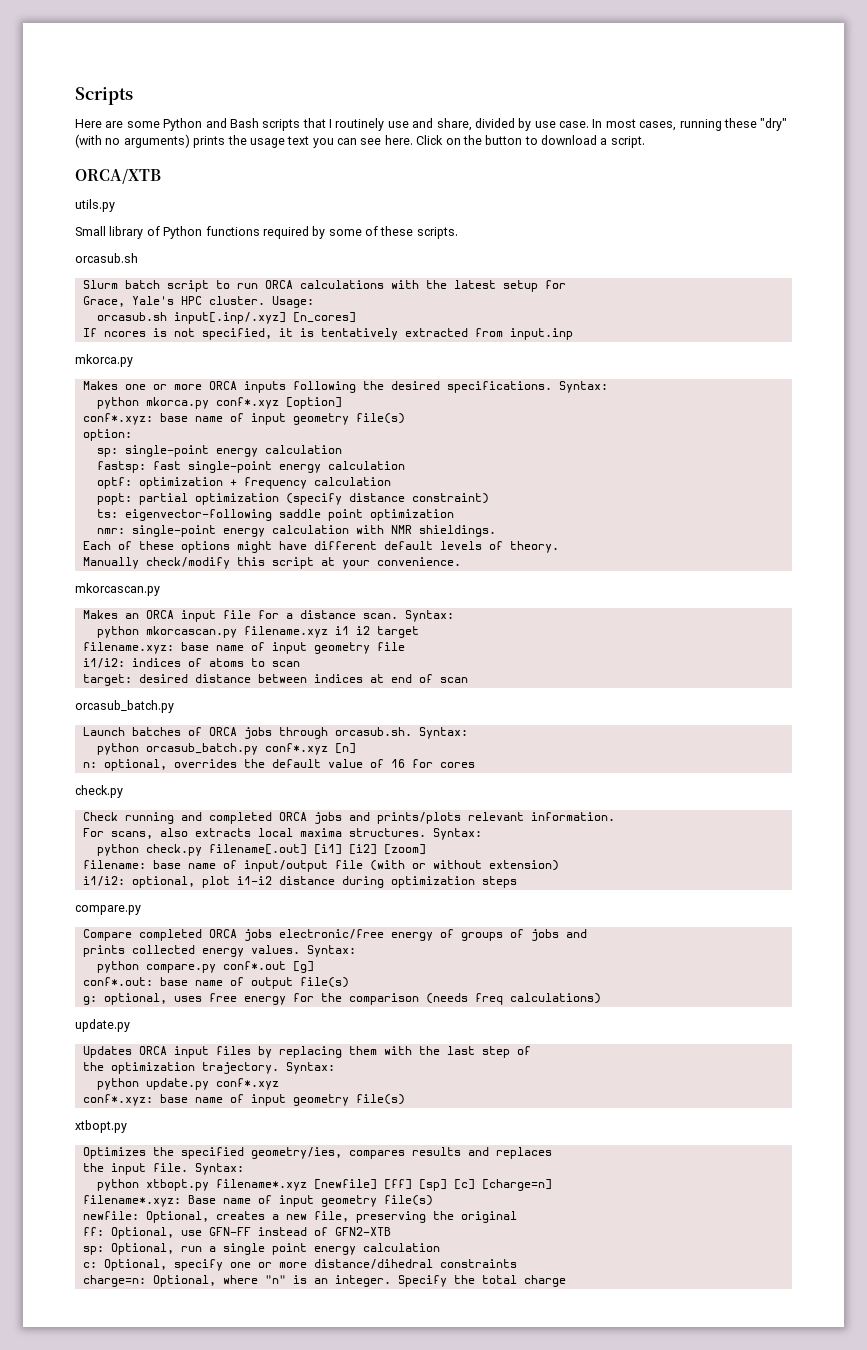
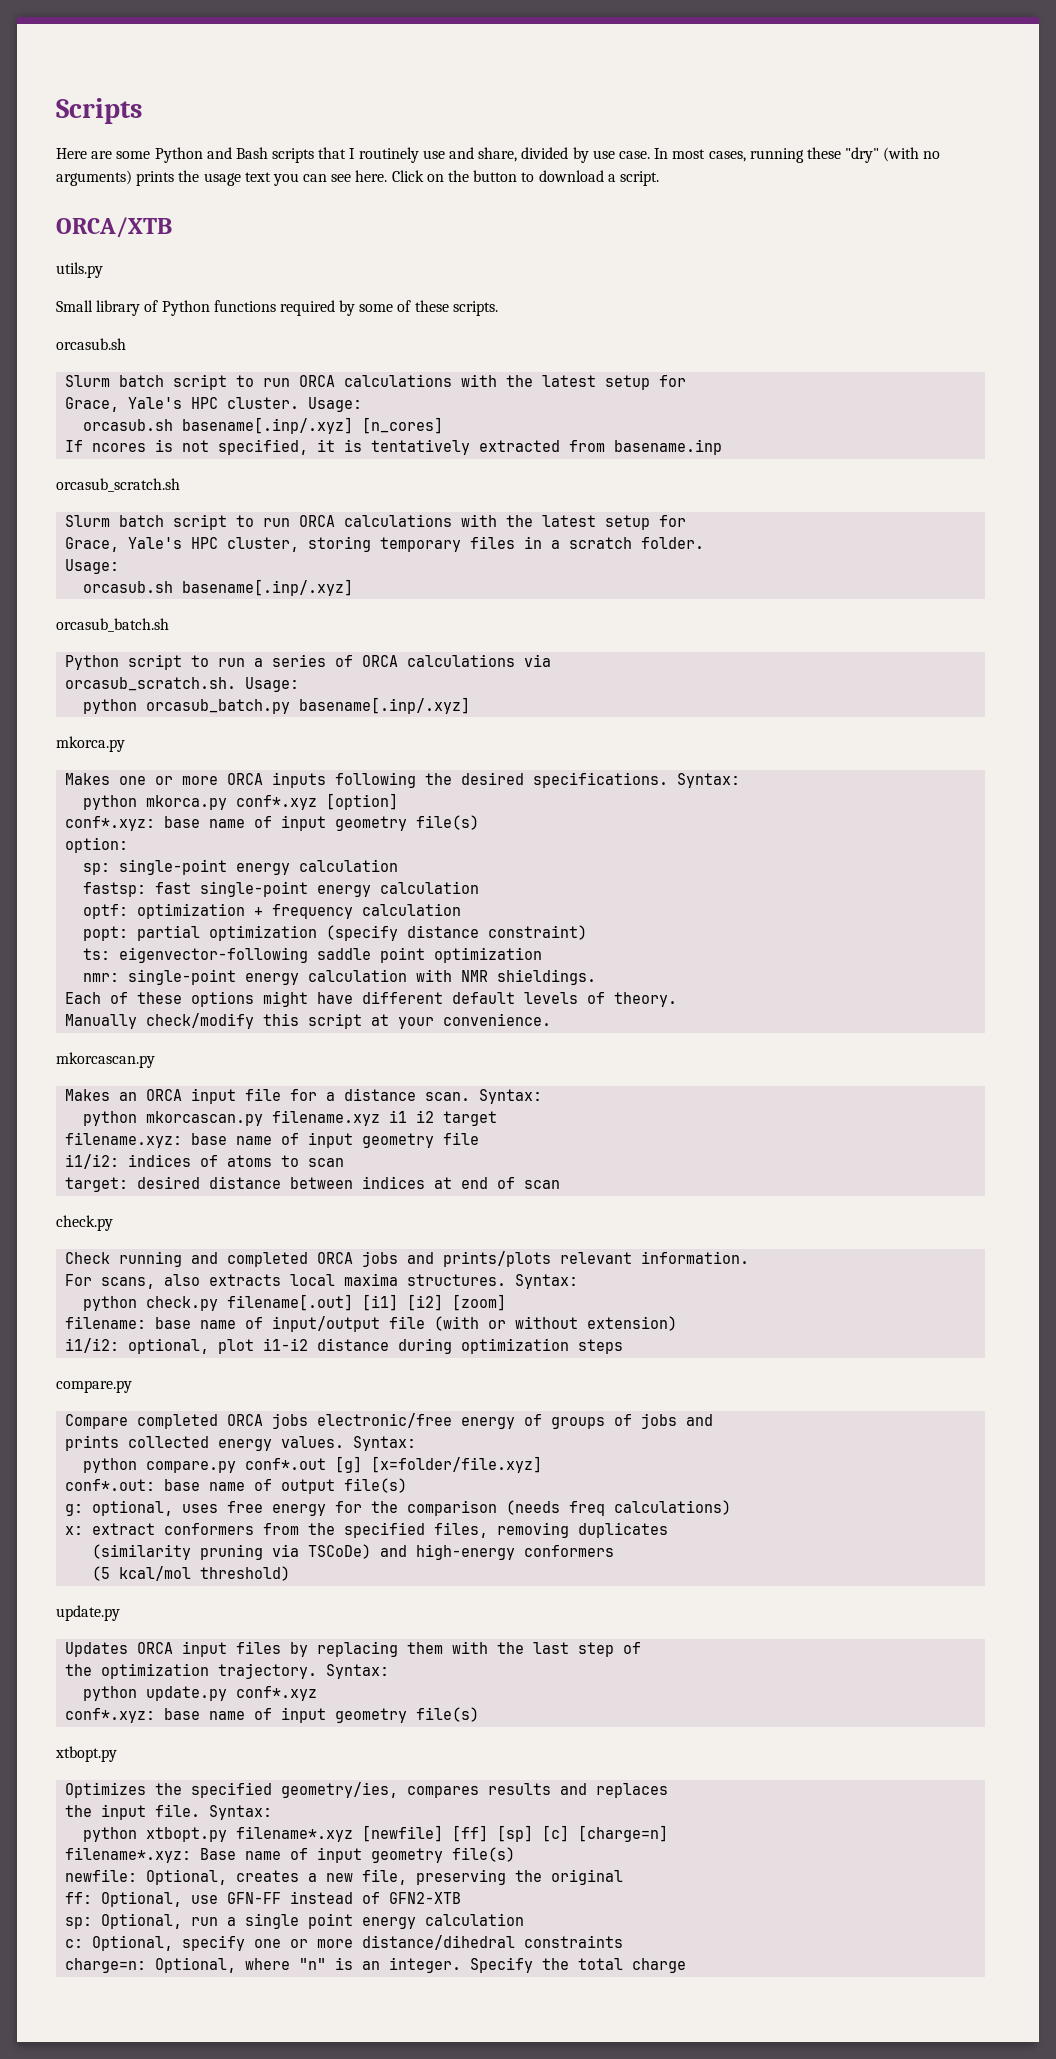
[173,312,286,324] input[.inp/.xyz] -> [182,417,354,434] basename[.inp/.xyz]
[509,328,573,340] input.inp -> [614,439,723,455] [56,478,180,492] [65,514,687,530] [65,536,705,552] [65,559,120,574] [83,579,354,596] [56,618,169,632] [65,654,552,670] [65,677,300,692] [83,697,471,714] basename.inp // orcasub_scratch.sh // Slurm batch script to run ORCA calculations with the latest setup for // Grace, Yale's HPC cluster, storing temporary files in a scratch folder. // Usage: // orcasub.sh basename[.inp/.xyz] // orcasub_batch.sh // Python script to run a series of ORCA calculations via // orcasub_scratch.sh. Usage: // python orcasub_batch.py basename[.inp/.xyz]
[75,700,174,713] [82,727,468,739] [96,743,356,755] [82,759,475,771] // orcasub_batch.py // Launch batches of ORCA jobs through orcasub.sh. Syntax: // python orcasub_batch.py conf*.xyz [n] // n: optional, overrides the default value of 16 for cores -> (561, 1184) none
(314, 967) none -> [371,1456,543,1473] [x=folder/file.xyz]
(601, 998) none -> [65,1522,669,1538] [92,1544,615,1560] [92,1566,291,1581] // x: extract conformers from the specified files, removing duplicates // (similarity pruning via TSCoDe) and high-energy conformers // (5 kcal/mol threshold)

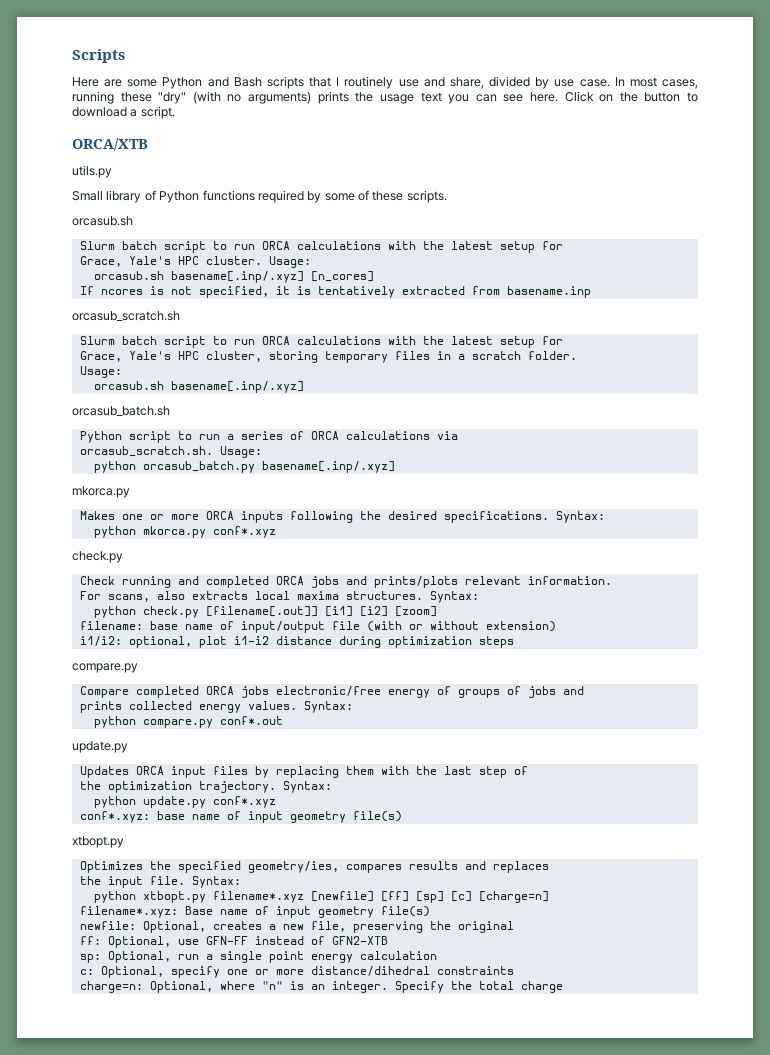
[326,793,399,810] [65,815,480,831] [65,837,129,853] [83,859,399,875] [83,881,480,897] [83,903,462,919] [83,925,588,941] [83,947,543,963] [83,969,597,985] [65,991,678,1007] [65,1013,552,1029] [56,1052,155,1068] [65,1088,543,1104] [83,1110,498,1126] [65,1132,480,1148] [65,1154,345,1169] [65,1176,561,1192] [option] // conf*.xyz: base name of input geometry file(s) // option: // sp: single-point energy calculation // fastsp: fast single-point energy calculation // optf: optimization + frequency calculation // popt: partial optimization (specify distance constraint) // ts: eigenvector-following saddle point optimization // nmr: single-point energy calculation with NMR shieldings. // Each of these options might have different default levels of theory. // Manually check/modify this script at your convenience. // mkorcascan.py // Makes an ORCA input file for a distance scan. Syntax: // python mkorcascan.py filename.xyz i1 i2 target // filename.xyz: base name of input geometry file // i1/i2: indices of atoms to scan // target: desired distance between indices at end of scan -> (276, 532) none
[227,1294,354,1311] filename[.out] -> [205,606,318,617] [filename[.out]]
[335,1456,543,1473] [65,1478,408,1494] [65,1500,732,1516] [65,1522,669,1538] [92,1544,615,1560] [92,1566,291,1581] [g] [x=folder/file.xyz] // conf*.out: base name of output file(s) // g: optional, uses free energy for the comparison (needs freq calculations) // x: extract conformers from the specified files, removing duplicates // (similarity pruning via TSCoDe) and high-energy conformers // (5 kcal/mol threshold) -> (283, 720) none

